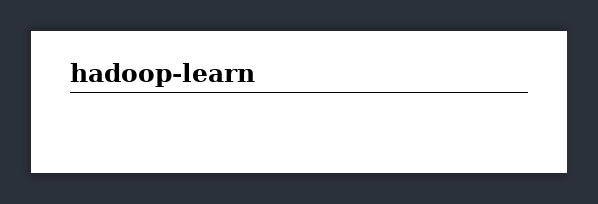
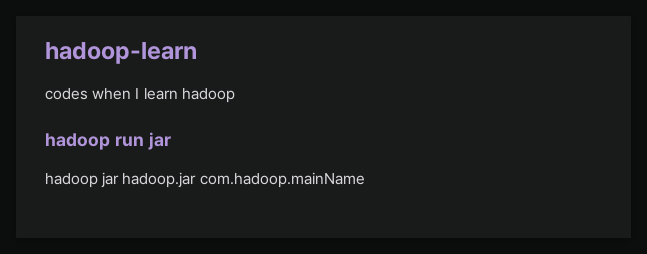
(255, 75) none -> [45,88,235,103] [45,132,171,150] [45,172,365,188] // codes when I learn hadoop // hadoop run jar // hadoop jar hadoop.jar com.hadoop.mainName

